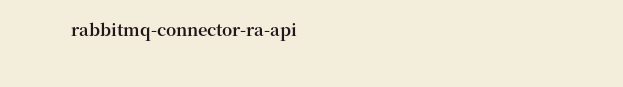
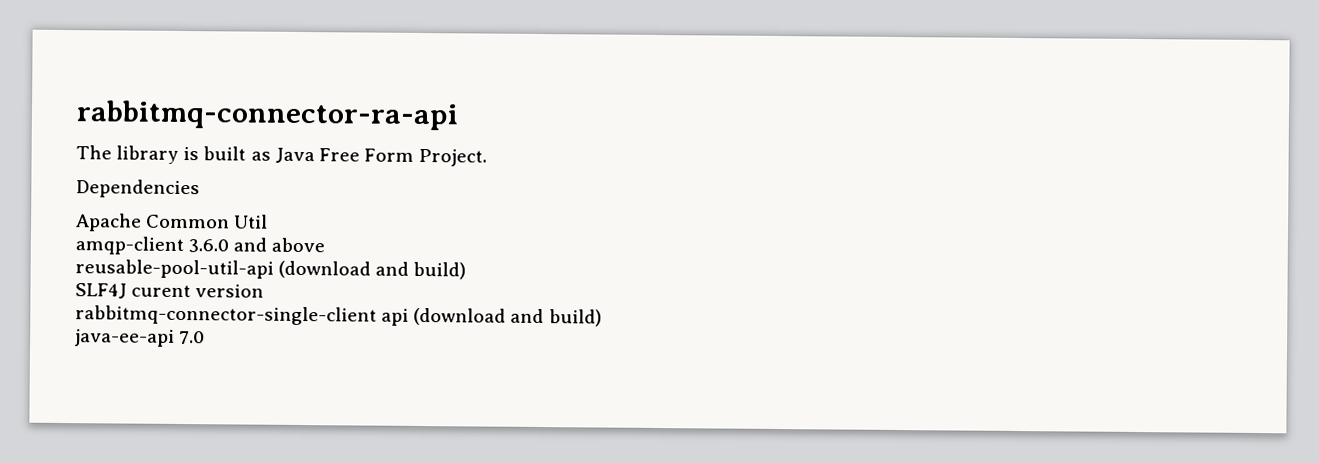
(297, 31) none -> [76,145,488,167] [76,179,200,199] [75,213,269,232] [75,236,326,256] [75,259,467,280] [75,283,265,299] [75,305,602,327] [75,329,206,347] // The library is built as Java Free Form Project. // Dependencies // Apache Common Util // amqp-client 3.6.0 and above // reusable-pool-util-api (download and build) // SLF4J curent version // rabbitmq-connector-single-client api (download and build) // java-ee-api 7.0

